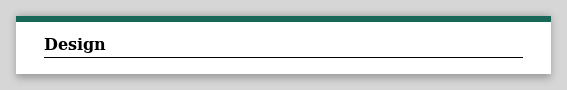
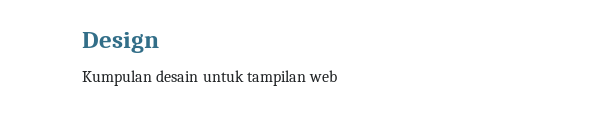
(106, 45) none -> [82,70,338,86] // Kumpulan desain untuk tampilan web

